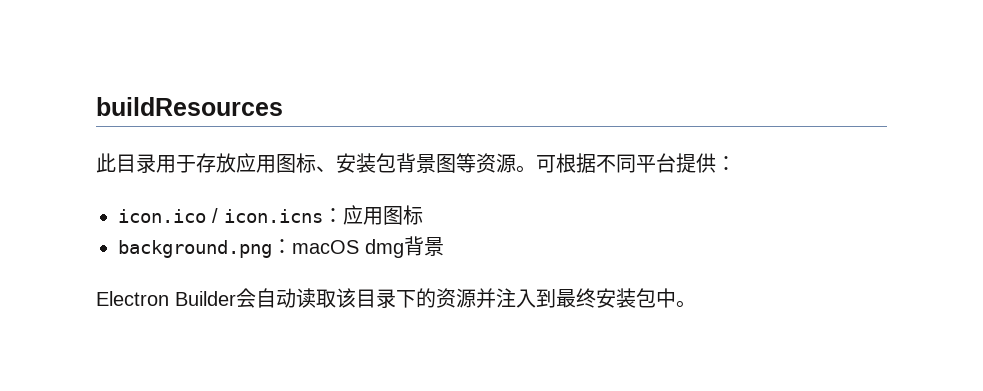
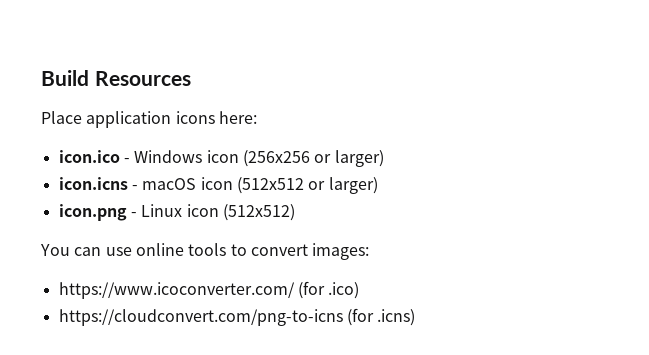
[96,97,283,116] [96,153,736,173] [118,205,423,225] [118,236,444,258] [96,288,696,308] buildResources // 此目录用于存放应用图标、安装包背景图等资源。可根据不同平台提供： // icon.ico / icon.icns：应用图标 // background.png：macOS dmg背景 // Electron Builder会自动读取该目录下的资源并注入到最终安装包中。 -> [41,70,191,86] [41,111,257,128] [58,150,384,167] [58,177,378,194] [58,204,295,221] [40,243,370,260] [58,281,360,299] [58,308,416,326] Build Resources // Place application icons here: // icon.ico - Windows icon (256x256 or larger) // icon.icns - macOS icon (512x512 or larger) // icon.png - Linux icon (512x512) // You can use online tools to convert images: // https://www.icoconverter.com/ (for .ico) // https://cloudconvert.com/png-to-icns (for .icns)

